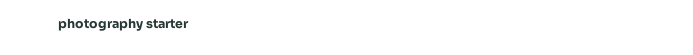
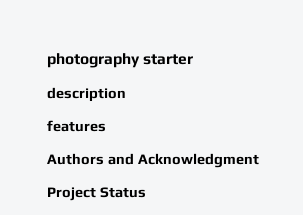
(190, 24) none -> [47,87,126,102] [47,120,106,132] [47,153,259,168] [47,187,146,201] // description // features // Authors and Acknowledgment // Project Status

